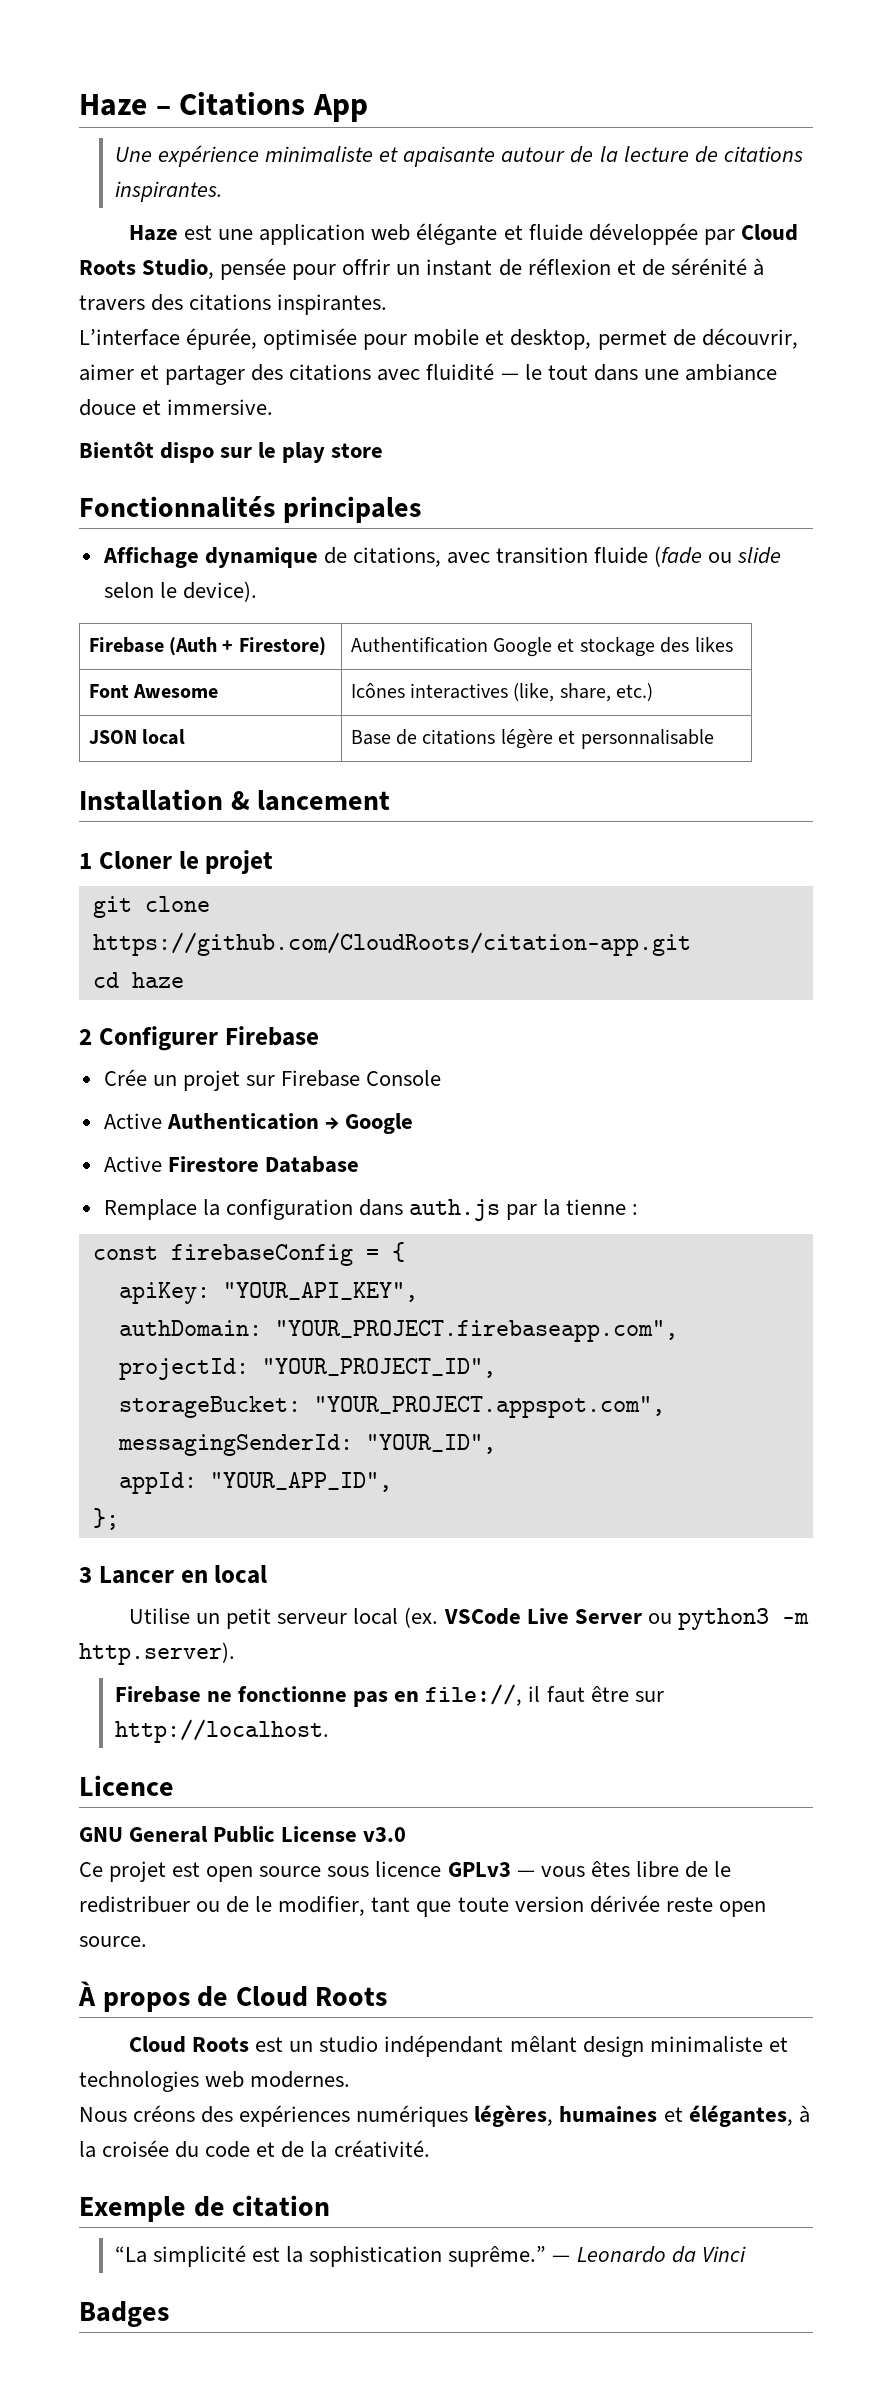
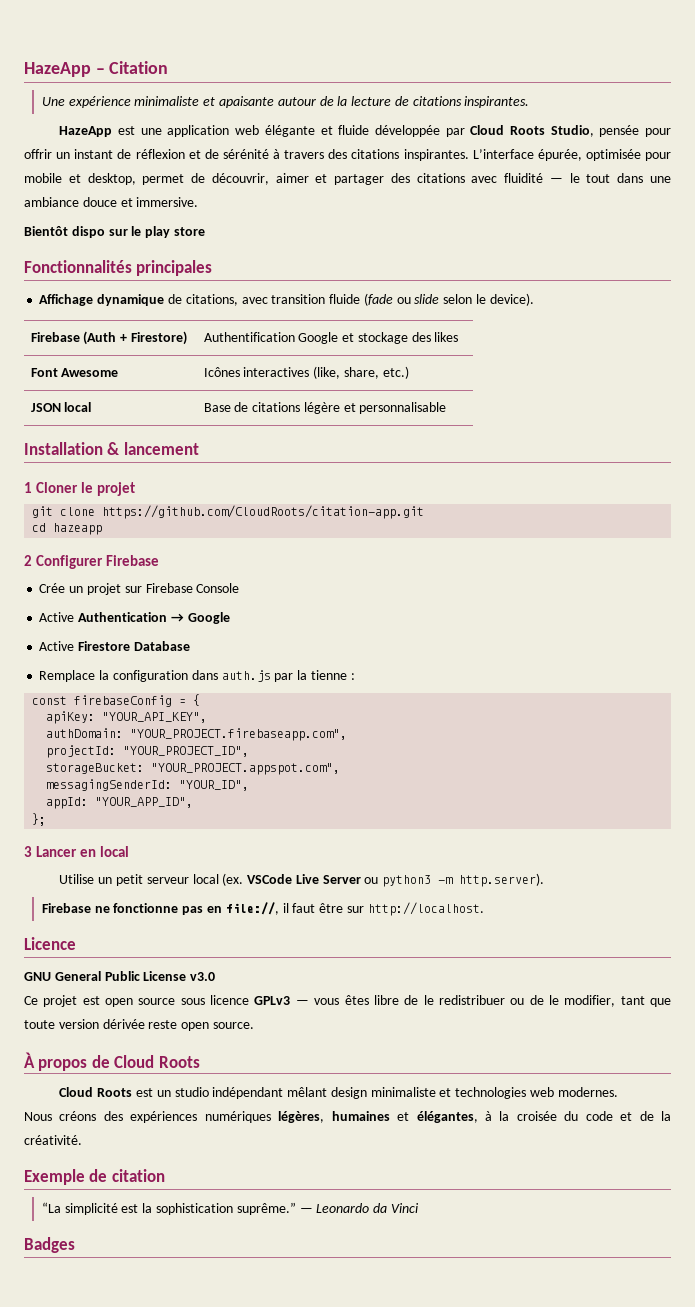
[79,92,368,122] Haze – Citations App -> [24,61,169,77] HazeApp – Citation
[129,225,179,241] Haze -> [59,126,113,137] HazeApp
(388, 304) // -> (469, 155) none
[131,972,184,988] haze -> [53,523,103,535] hazeapp

